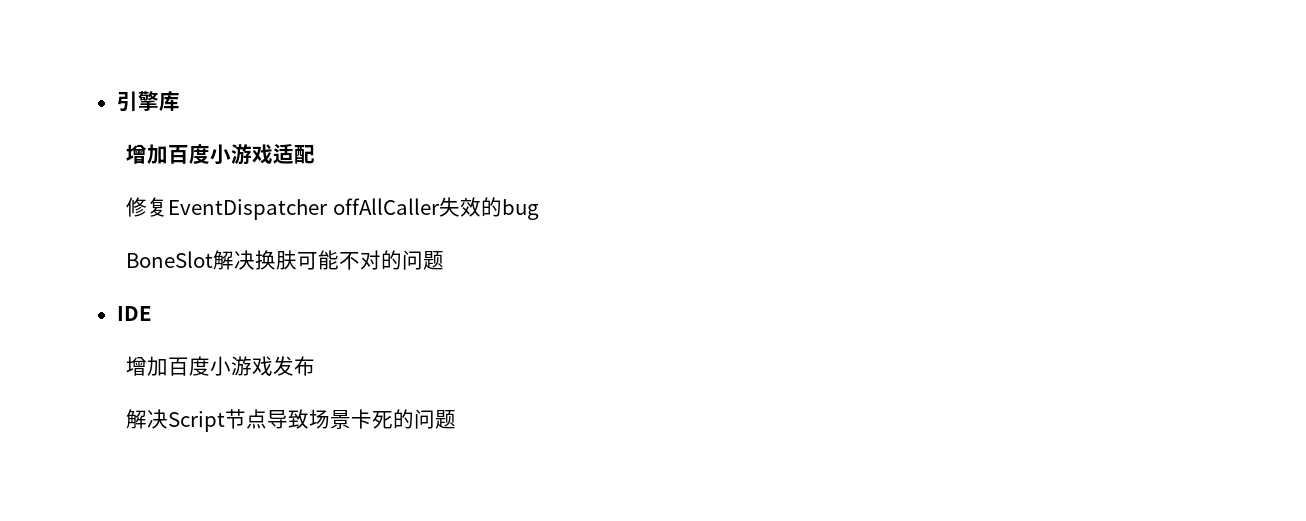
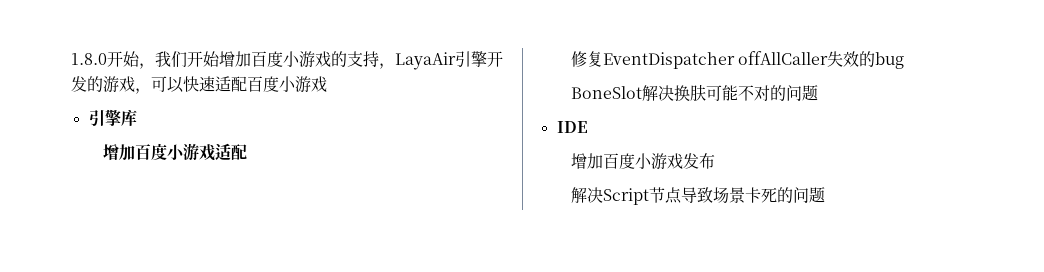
(116, 101) none -> [71,51,503,70] [71,76,327,94] 1.8.0开始，我们开始增加百度小游戏的支持，LayaAir引擎开发的游戏，可以快速适配百度小游戏 //

